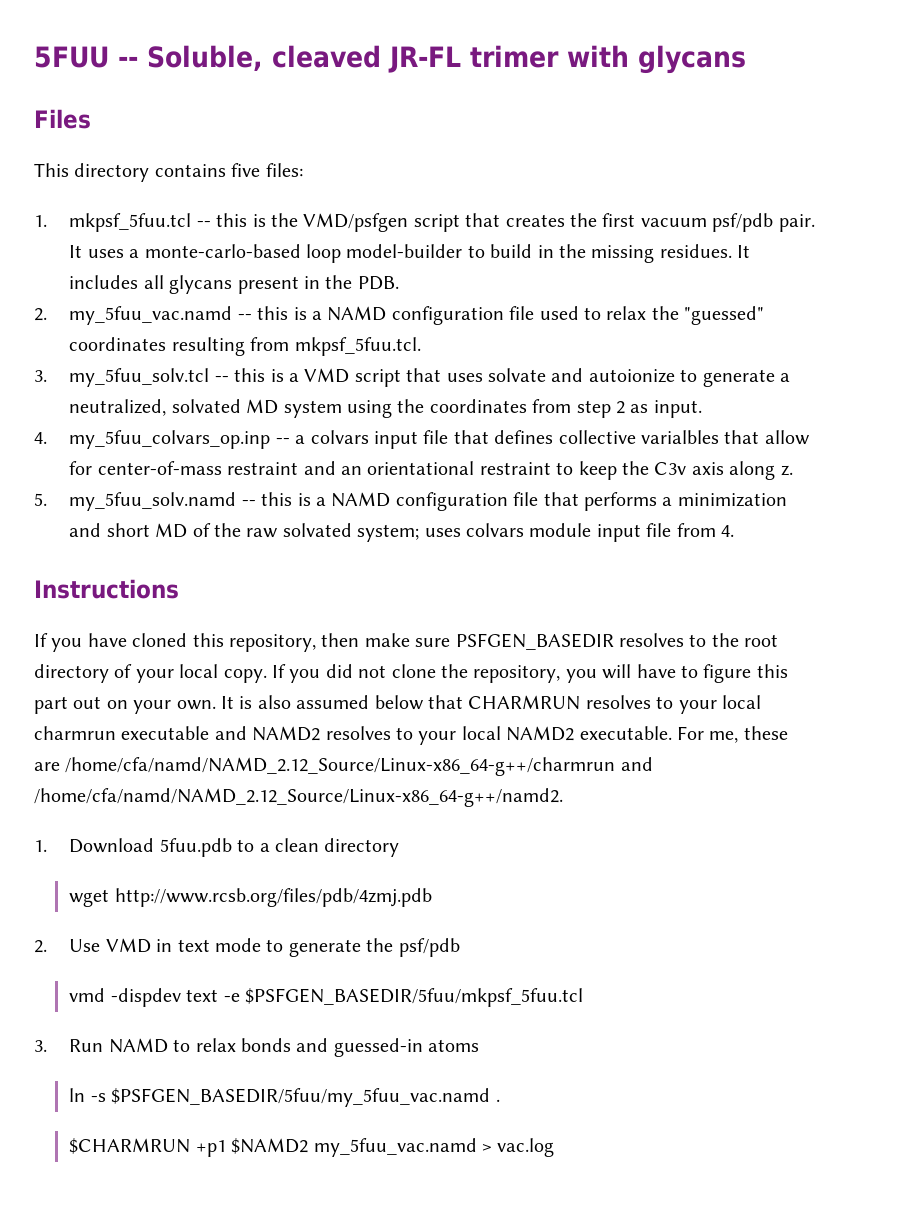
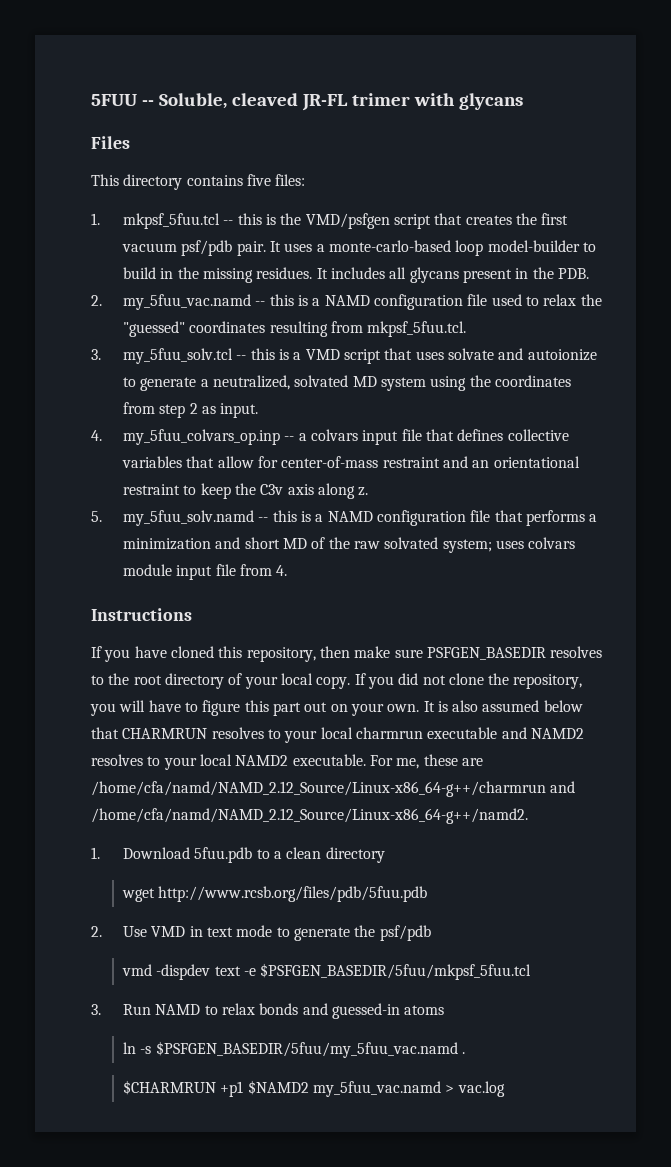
[641,430,720,444] varialbles -> [121,456,182,468] variables
[114,888,432,907] http://www.rcsb.org/files/pdb/4zmj.pdb -> [158,886,428,902] http://www.rcsb.org/files/pdb/5fuu.pdb

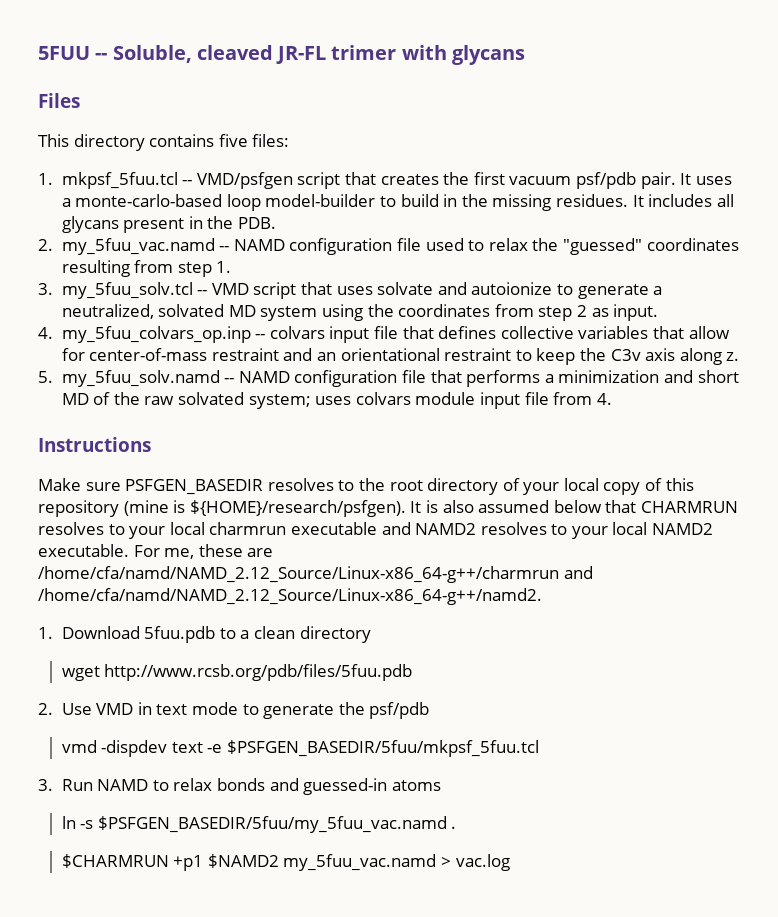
[237,213,302,225] this is the -> (193, 182) none
[269,294,321,306] this is a -> (230, 248) none
[367,321,467,337] mkpsf_5fuu.tcl. -> [177,261,232,277] step 1.
[250,348,302,360] this is a -> (208, 292) none
[298,433,307,441] a -> (266, 336) none
[272,510,324,522] this is a -> (235, 380) none
[91,646,391,662] If you have cloned this repository, then make -> [38,478,81,491] Make
[316,673,583,689] [90,700,420,716] copy. If you did not clone the repository, you will have to figure this part out on your own. -> [603,478,694,495] [38,500,406,517] copy of this repository (mine is ${HOME}/research/psfgen).
[158,886,428,902] http://www.rcsb.org/files/pdb/5fuu.pdb -> [104,664,413,681] http://www.rcsb.org/pdb/files/5fuu.pdb

